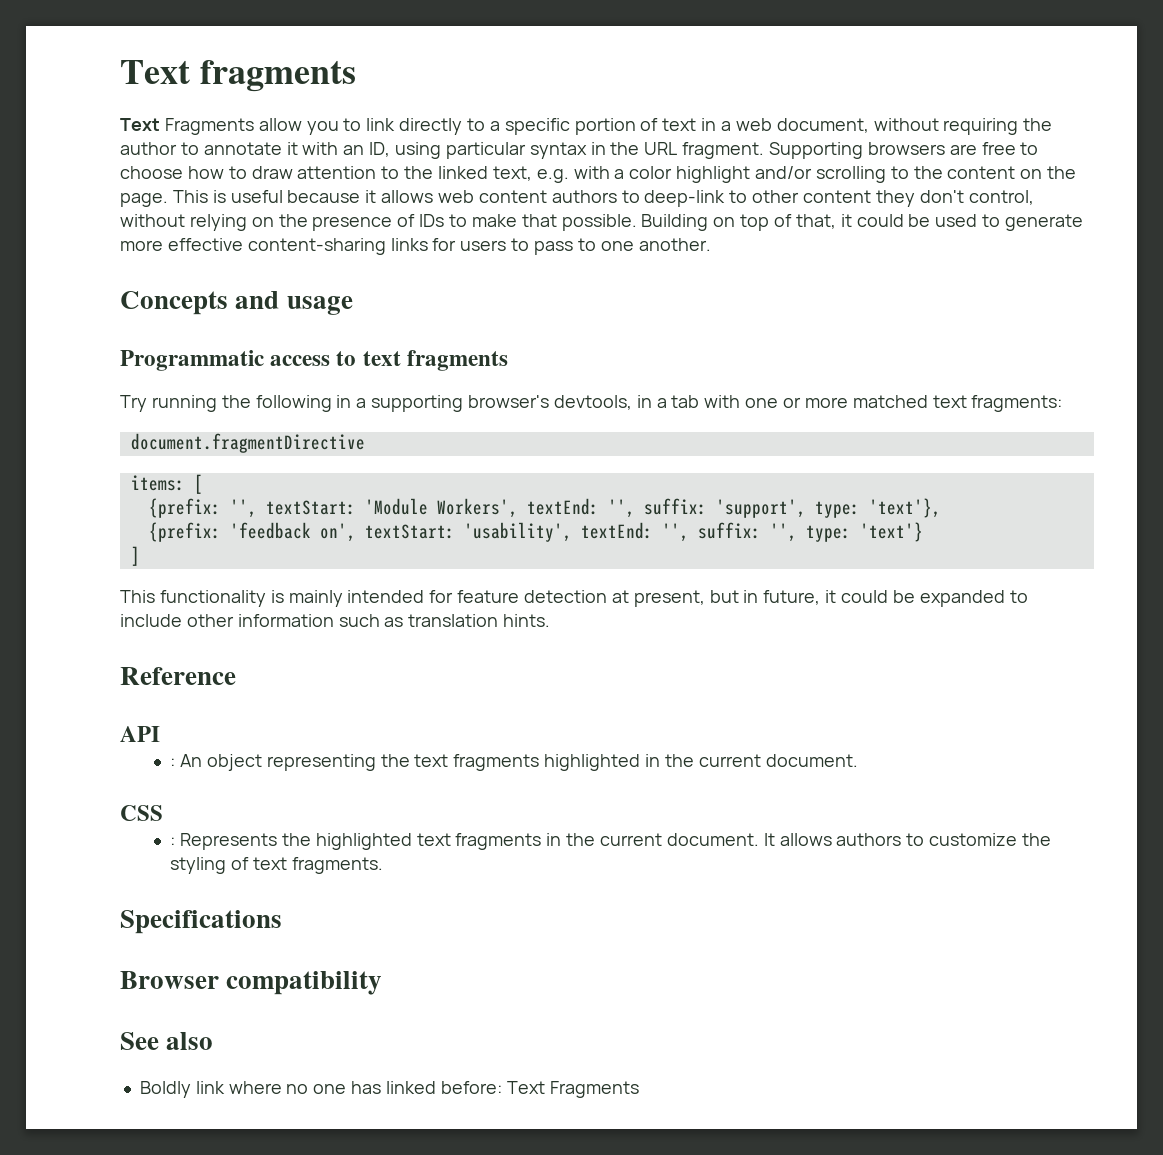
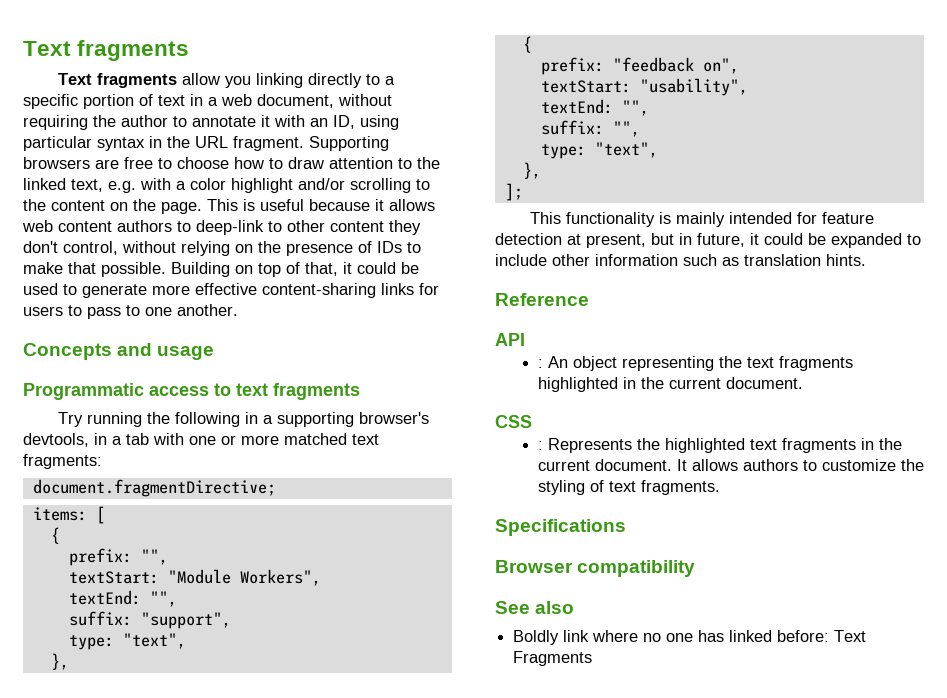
[164,118,254,135] Fragments -> [96,73,177,88] fragments
[343,118,396,131] to link -> [255,73,303,88] linking
[130,433,365,453] document.fragmentDirective -> [32,479,276,497] document.fragmentDirective;
[148,498,941,518] [148,522,923,542] [130,546,140,566] {prefix: '', textStart: 'Module Workers', textEnd: '', suffix: 'support', type: 'text'}, // {prefix: 'feedback on', textStart: 'usability', textEnd: '', suffix: '', type: 'text'} // ] -> [50,527,60,544] [68,548,168,566] [68,569,321,586] [68,590,177,607] [68,611,231,629] [68,633,186,650] [50,653,69,670] [522,36,532,53] [540,57,739,75] [540,78,748,96] [540,99,649,116] [540,120,640,137] [540,142,658,159] [522,162,541,179] [504,183,523,201] { // prefix: "", // textStart: "Module Workers", // textEnd: "", // suffix: "support", // type: "text", // }, // { // prefix: "feedback on", // textStart: "usability", // textEnd: "", // suffix: "", // type: "text", // }, // ];

